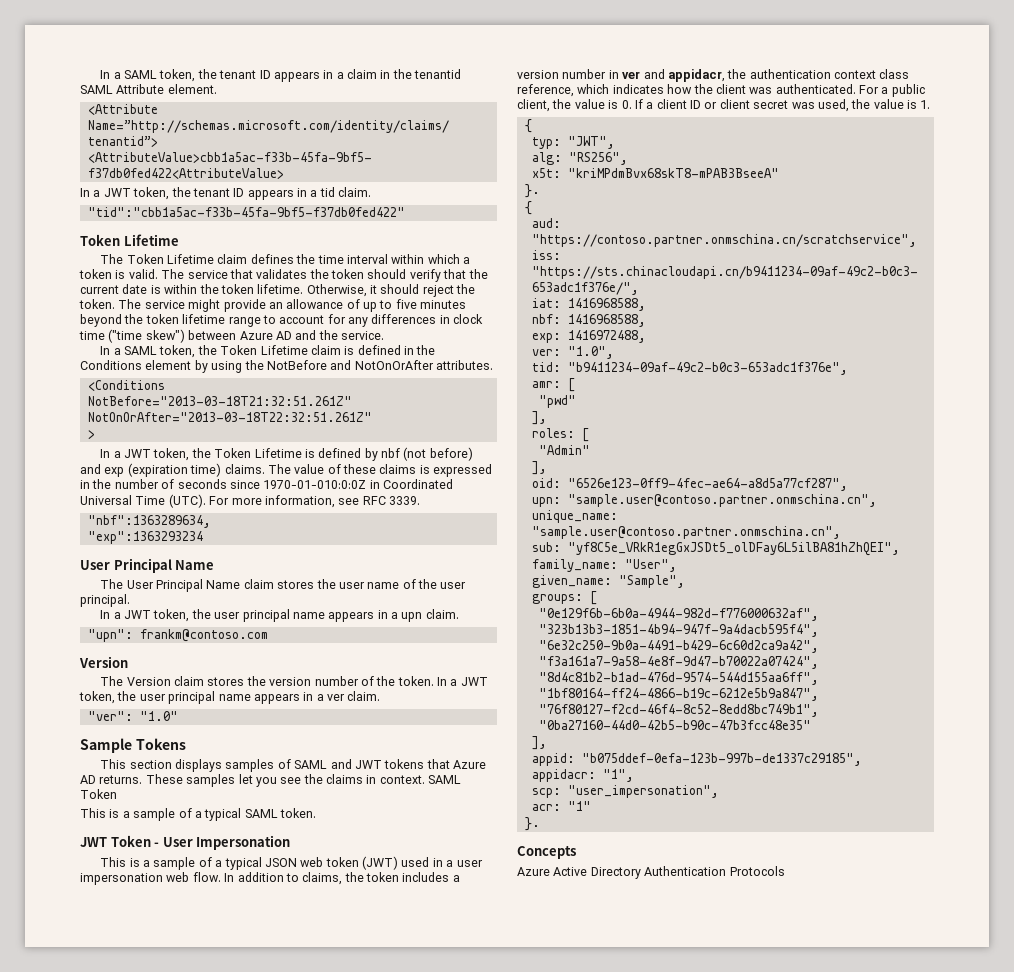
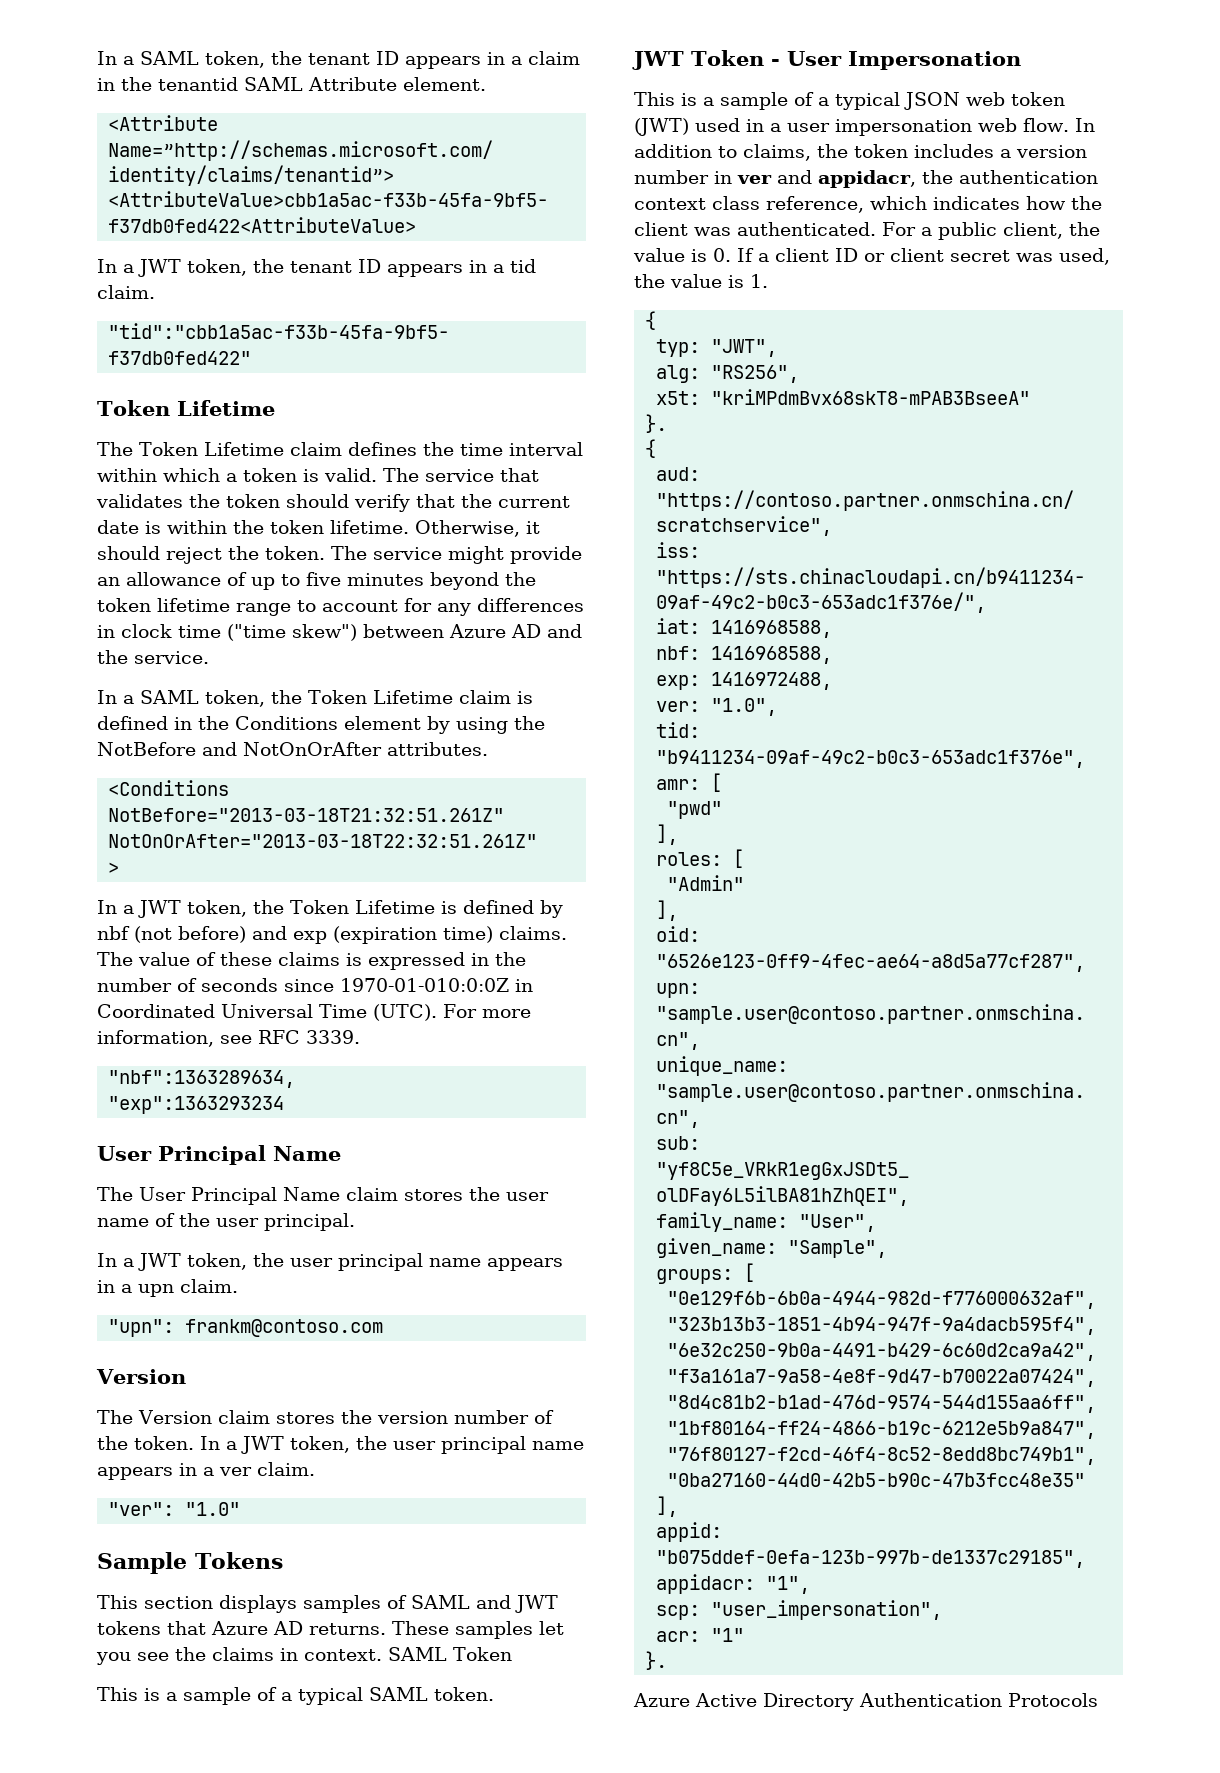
[517,846,576,859] // Concepts -> (668, 1660) none

